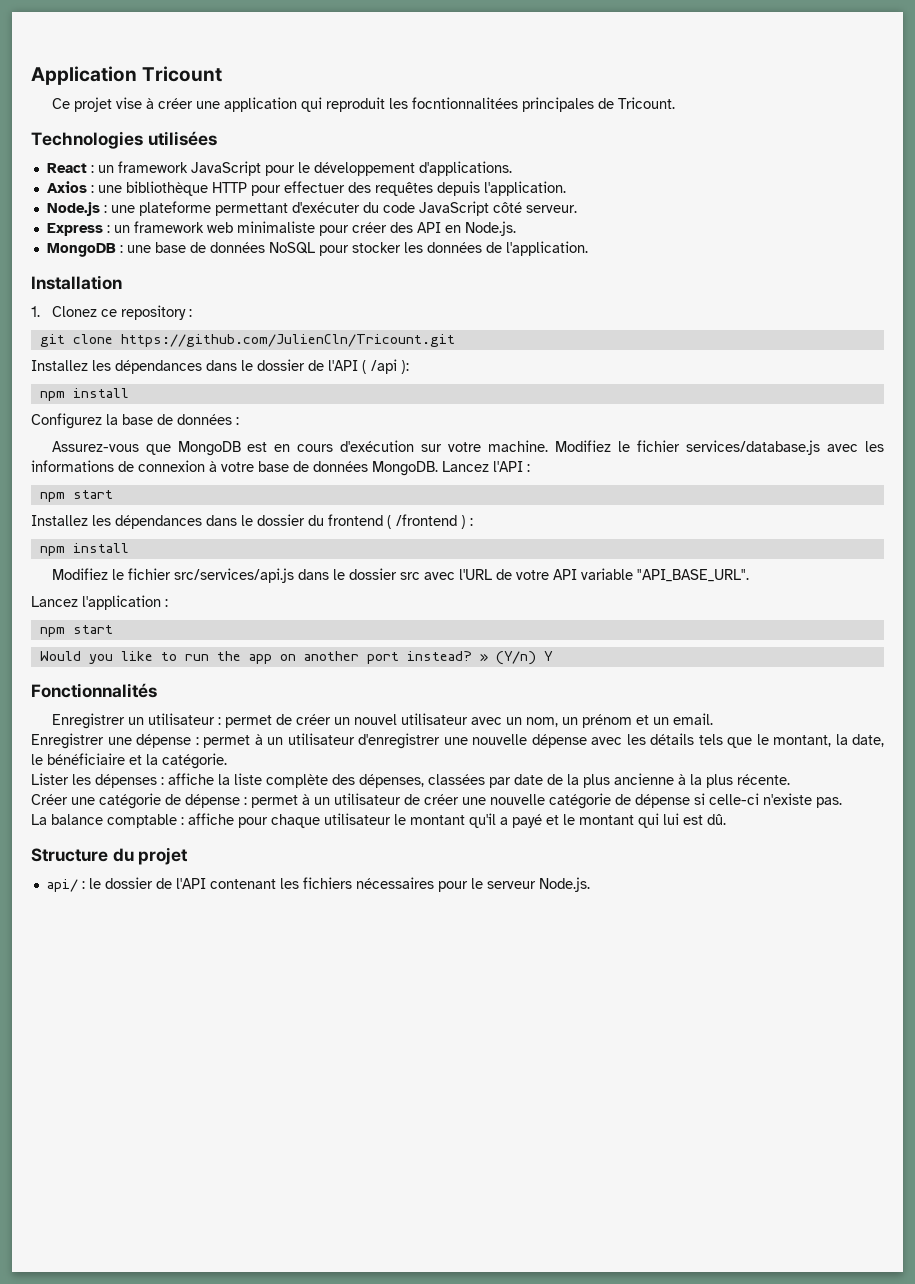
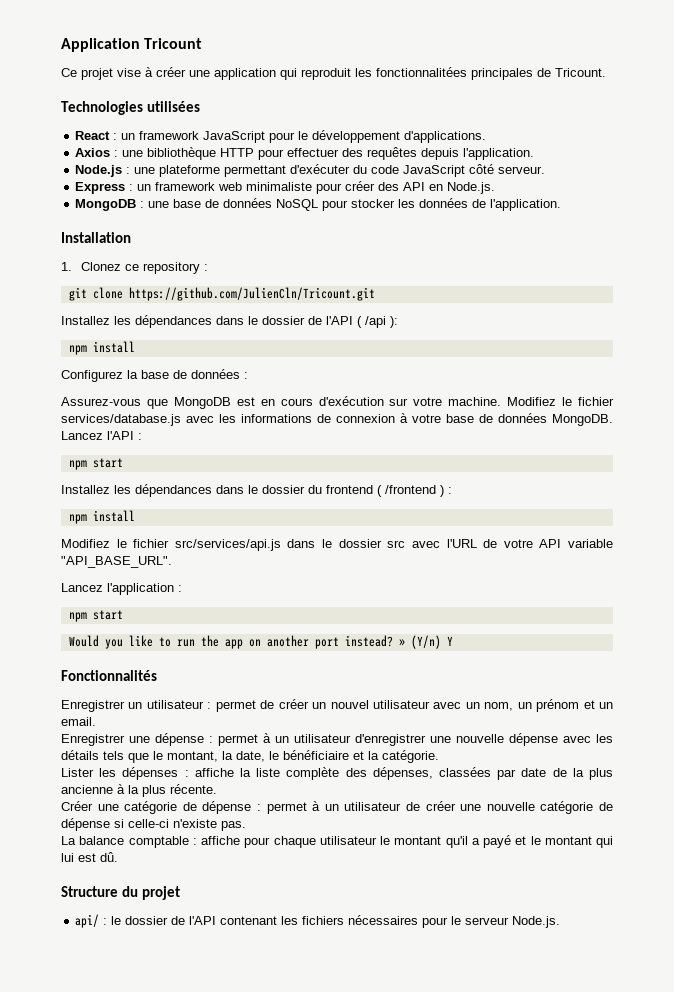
[411,97,518,109] focntionnalitées -> [376,67,467,77] fonctionnalitées

